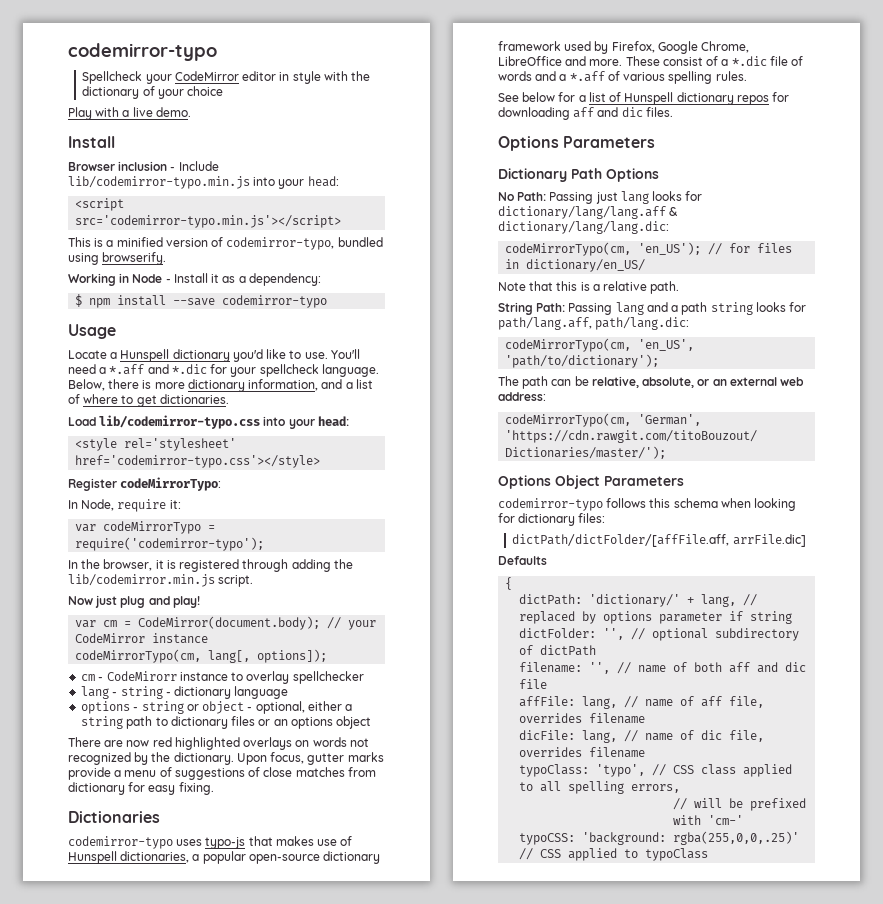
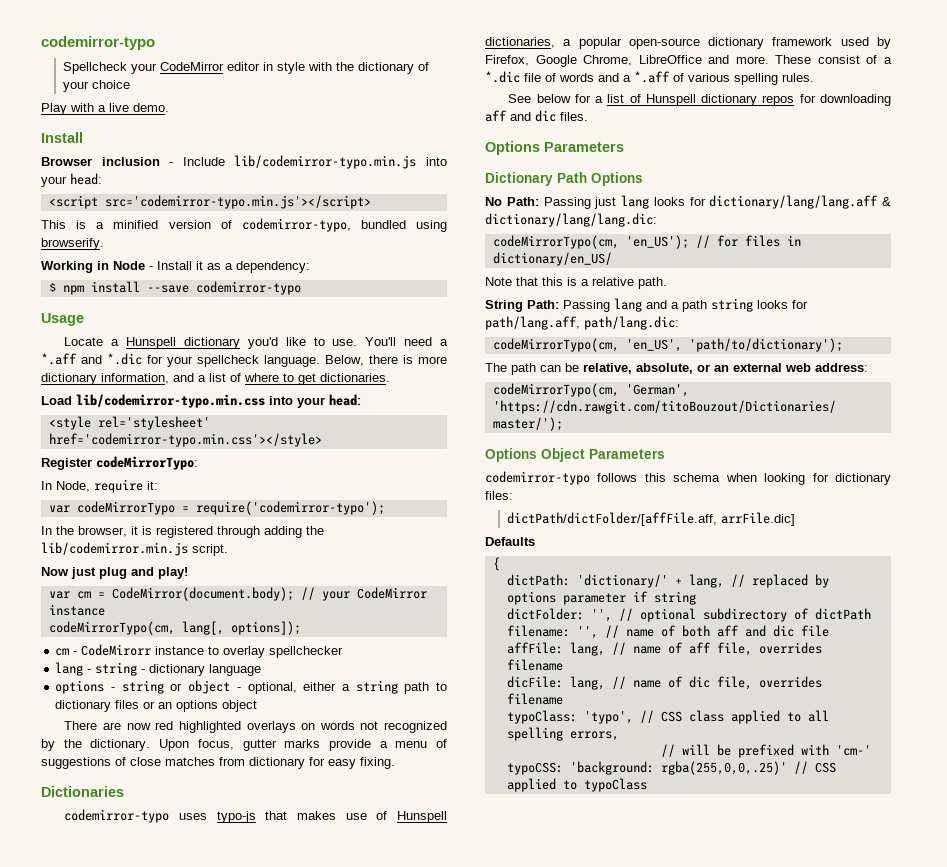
[99,415,261,429] lib/codemirror-typo.css -> [76,394,265,408] lib/codemirror-typo.min.css
[75,455,321,468] href='codemirror-typo.css'></style> -> [48,433,322,447] href='codemirror-typo.min.css'></style>

